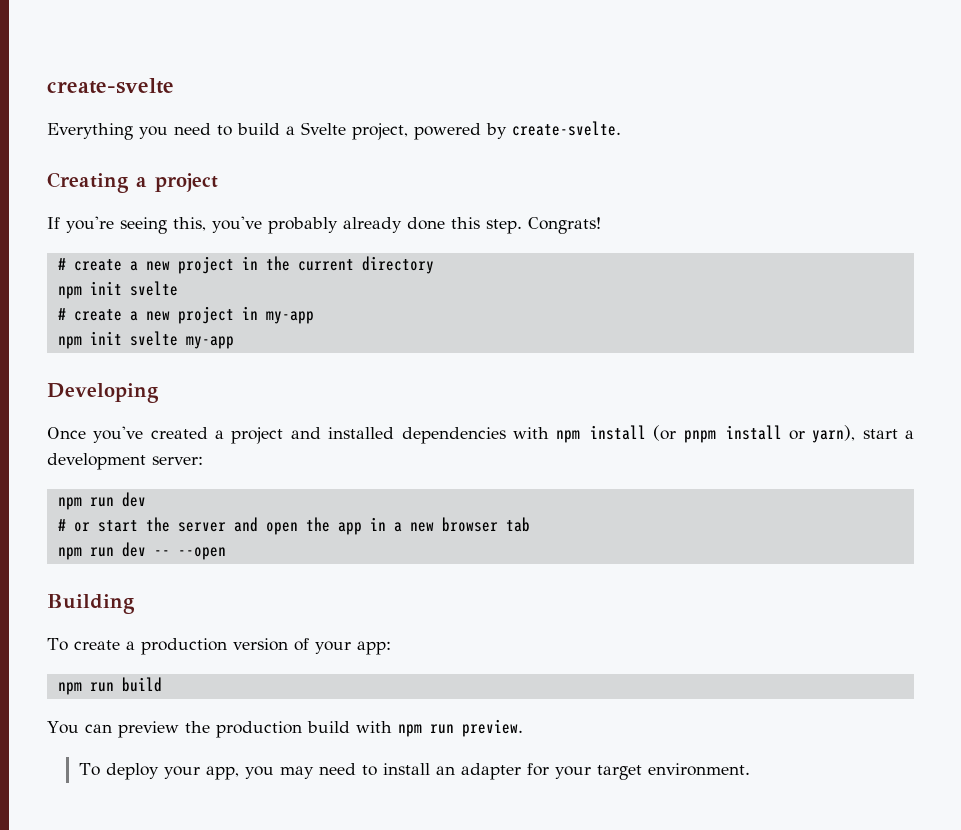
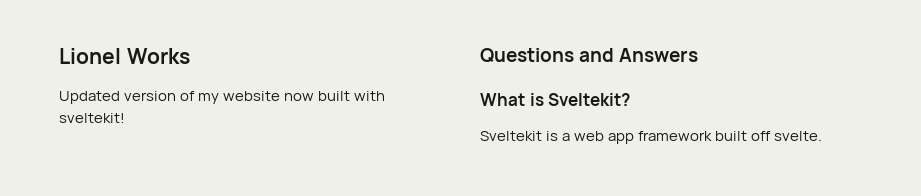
[47,78,174,94] [47,121,621,140] [47,172,218,193] [47,216,601,234] [57,256,434,274] [57,281,178,299] [57,306,314,324] [57,331,234,349] [47,383,159,403] [47,425,915,444] [47,453,203,470] [57,492,146,510] [57,517,530,535] [57,542,226,560] [47,594,135,614] [47,638,391,655] [57,677,162,695] [47,719,523,738] [78,763,750,780] create-svelte // Everything you need to build a Svelte project, powered by create-svelte. // Creating a project // If you're seeing this, you've probably already done this step. Congrats! // # create a new project in the current directory // npm init svelte // # create a new project in my-app // npm init svelte my-app // Developing // Once you've created a project and installed dependencies with npm install (or pnpm install or yarn), start a development server: // npm run dev // # or start the server and open the app in a new browser tab // npm run dev -- --open // Building // To create a production version of your app: // npm run build // You can preview the production build with npm run preview. // To deploy your app, you may need to install an adapter for your target environment. -> [59,48,190,64] [59,91,386,104] [59,113,125,123] [480,48,699,63] [480,93,631,106] [480,131,823,144] Lionel Works // Updated version of my website now built with sveltekit! // Questions and Answers // What is Sveltekit? // Sveltekit is a web app framework built off svelte.

